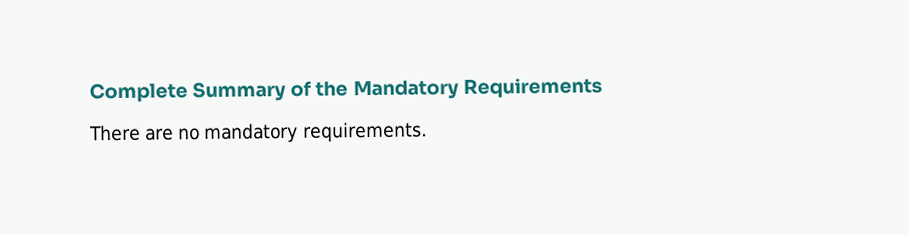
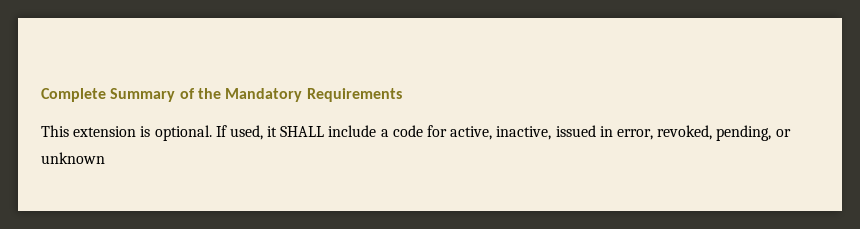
[89,121,427,143] There are no mandatory requirements. -> [41,125,791,141] [41,152,105,164] This extension is optional. If used, it SHALL include a code for active, inactive, issued in error, revoked, pending, or unknown

